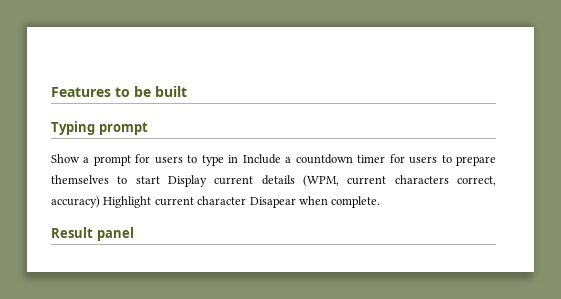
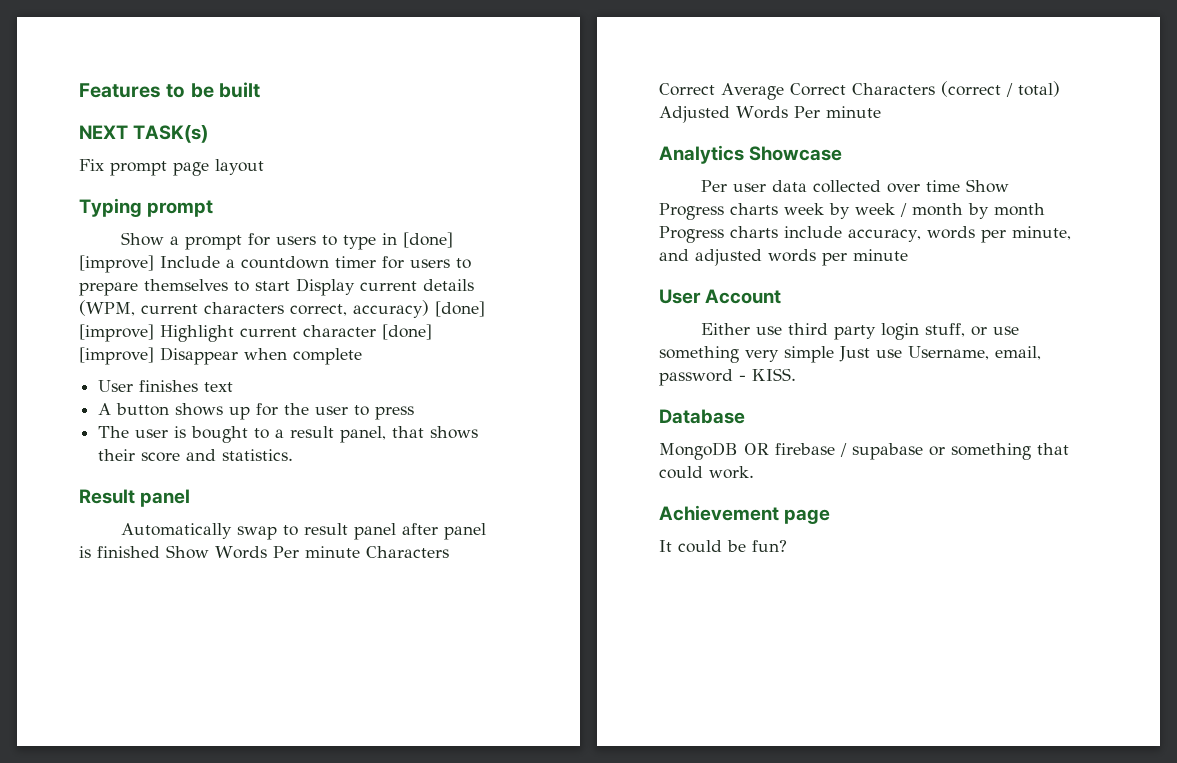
(187, 91) none -> [79,125,209,143] [79,159,264,176] // NEXT TASK(s) // Fix prompt page layout
(239, 159) none -> [402,232,453,248] [79,255,154,273] [done] [improve]
(100, 202) none -> [435,301,485,317] [79,324,154,342] [done] [improve]
[249,196,381,208] [51,227,134,241] Disapear when complete. // Result panel -> [382,324,432,340] [79,347,362,365] [98,380,234,392] [98,403,415,420] [98,426,479,443] [98,449,294,462] [79,489,191,507] [120,523,486,540] [79,545,449,559] [659,81,1060,100] [659,106,881,123] [659,145,843,164] [700,179,1009,193] [659,203,1045,220] [659,226,1071,243] [659,249,908,266] [659,289,782,304] [700,323,1019,340] [659,346,1041,363] [659,368,796,386] [659,409,745,424] [659,442,1069,460] [659,466,754,479] [659,505,831,524] [659,540,787,553] [done] [improve] Disappear when complete // User finishes text // A button shows up for the user to press // The user is bought to a result panel, that shows their score and statistics. // Result panel // Automatically swap to result panel after panel is finished Show Words Per minute Characters Correct Average Correct Characters (correct / total) Adjusted Words Per minute // Analytics Showcase // Per user data collected over time Show Progress charts week by week / month by month Progress charts include accuracy, words per minute, and adjusted words per minute // User Account // Either use third party login stuff, or use something very simple Just use Username, email, password - KISS. // Database // MongoDB OR firebase / supabase or something that could work. // Achievement page // It could be fun?

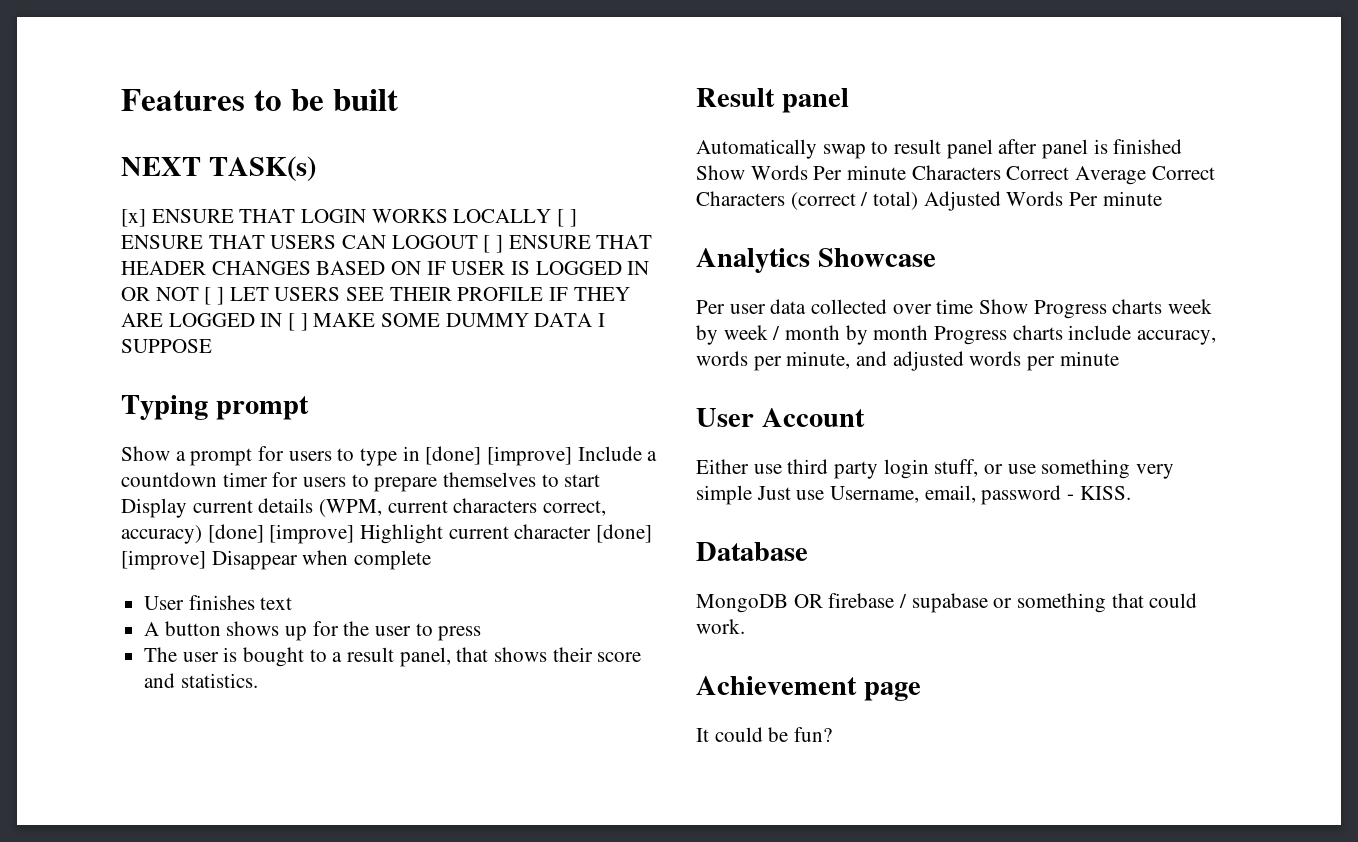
[79,159,264,176] Fix prompt page layout -> [121,209,577,227] [121,235,653,253] [121,261,650,275] [121,287,630,305] [121,313,606,331] [121,339,212,353] [x] ENSURE THAT LOGIN WORKS LOCALLY [ ] ENSURE THAT USERS CAN LOGOUT [ ] ENSURE THAT HEADER CHANGES BASED ON IF USER IS LOGGED IN OR NOT [ ] LET USERS SEE THEIR PROFILE IF THEY ARE LOGGED IN [ ] MAKE SOME DUMMY DATA I SUPPOSE

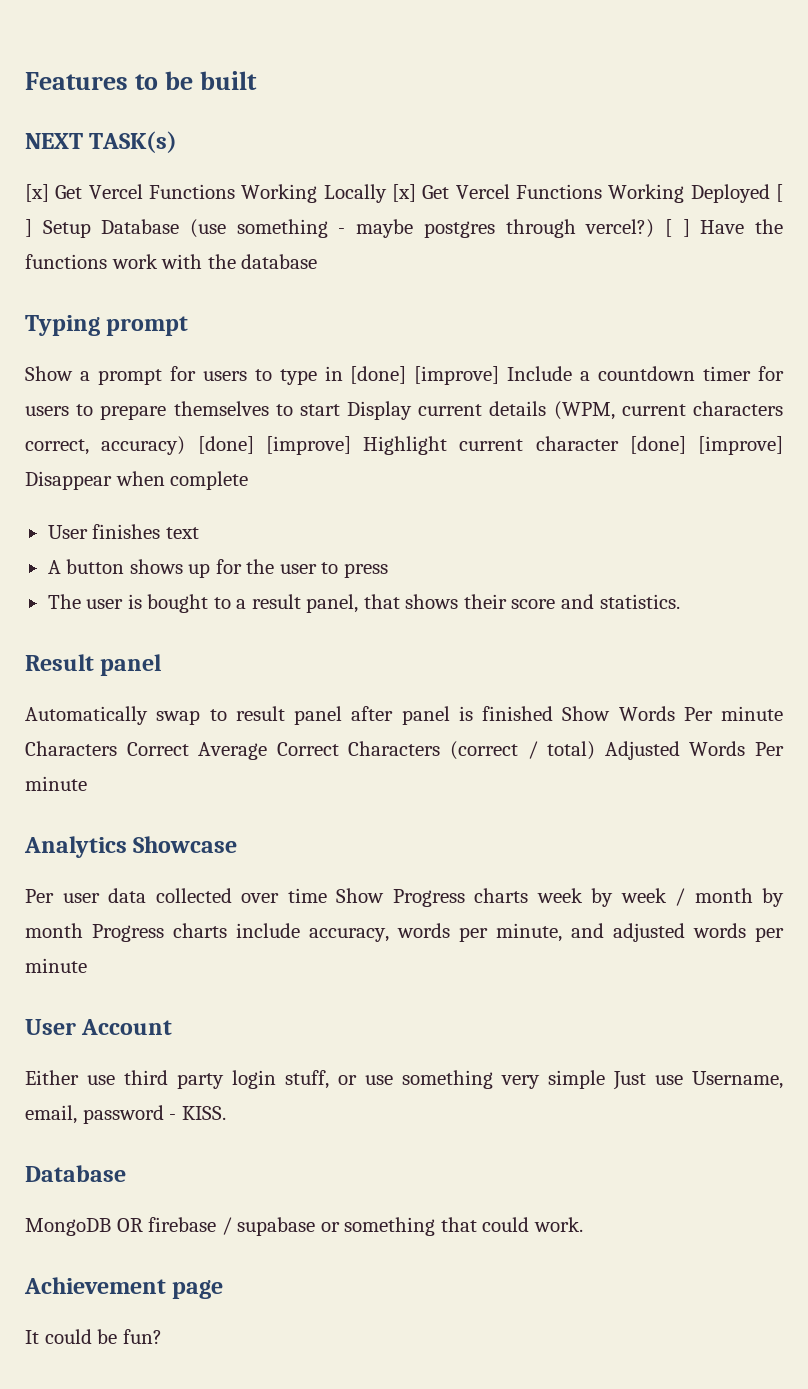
[151,209,577,227] [121,235,653,253] [121,261,650,275] [121,287,630,305] [121,313,606,331] [121,339,212,353] ENSURE THAT LOGIN WORKS LOCALLY [ ] ENSURE THAT USERS CAN LOGOUT [ ] ENSURE THAT HEADER CHANGES BASED ON IF USER IS LOGGED IN OR NOT [ ] LET USERS SEE THEIR PROFILE IF THEY ARE LOGGED IN [ ] MAKE SOME DUMMY DATA I SUPPOSE -> [55,184,784,203] [25,219,784,238] [25,254,318,269] Get Vercel Functions Working Locally [x] Get Vercel Functions Working Deployed [ ] Setup Database (use something - maybe postgres through vercel?) [ ] Have the functions work with the database

